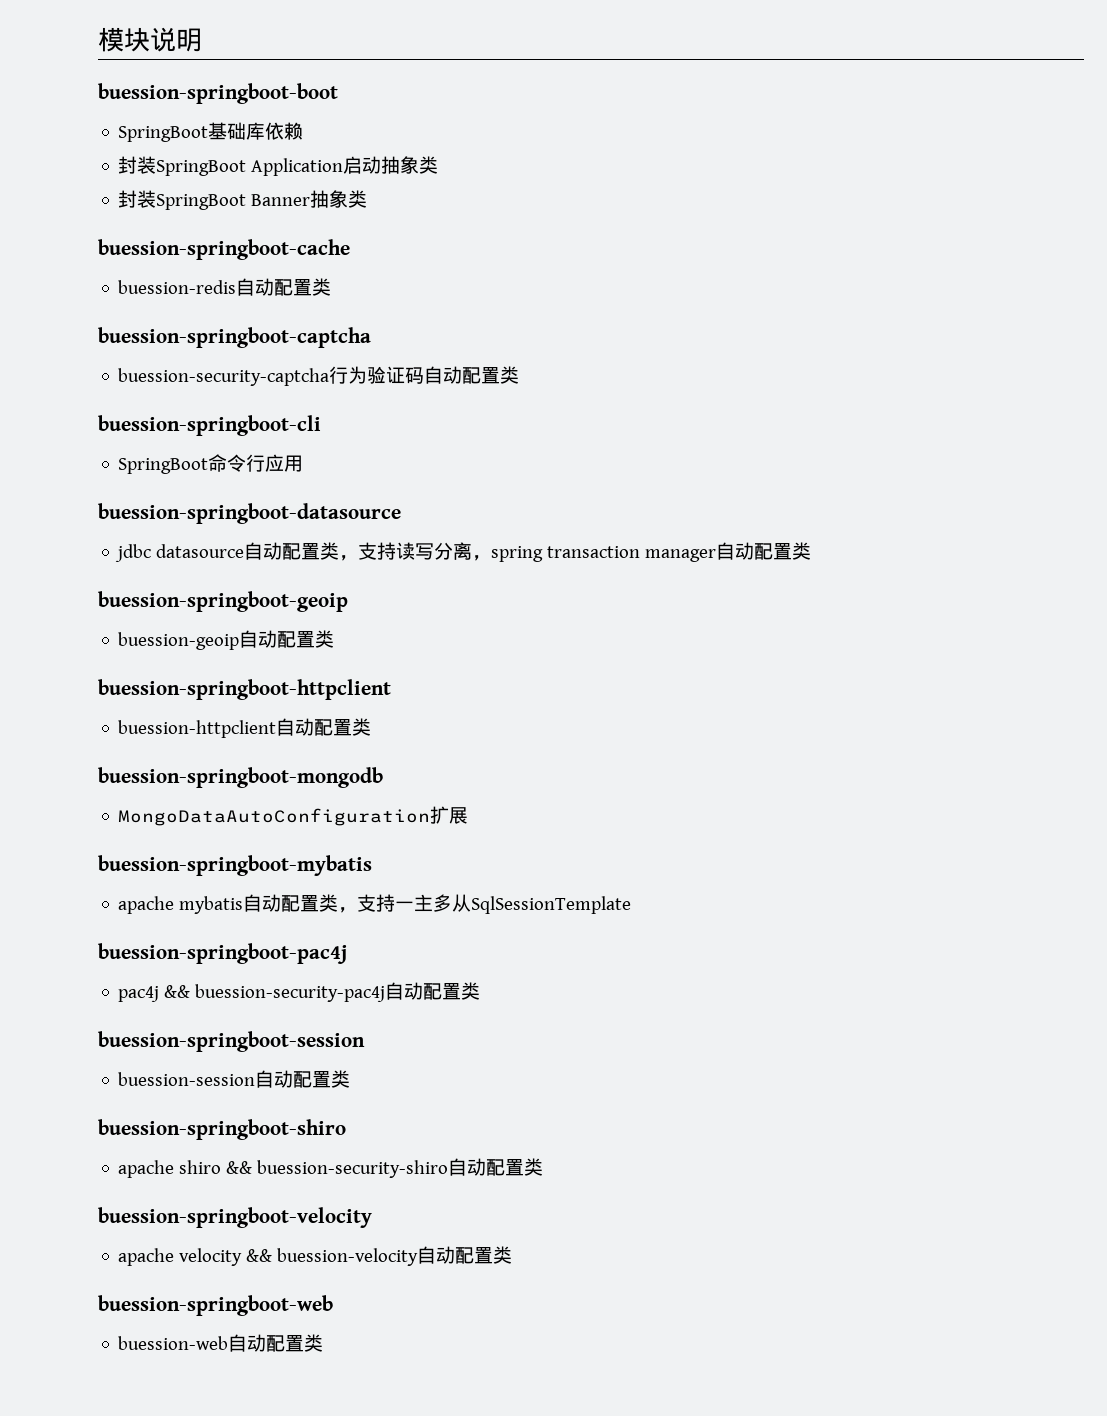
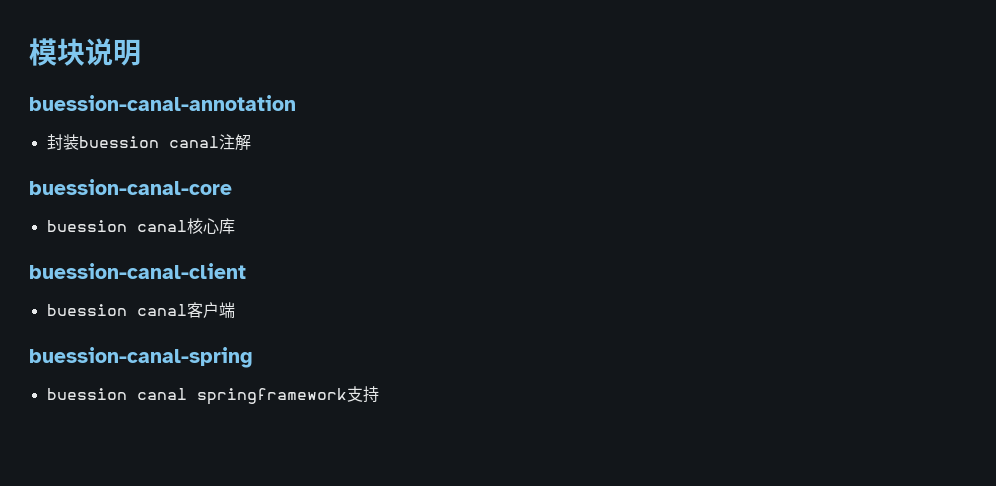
[98,83,338,104] [118,122,304,142] [118,156,439,176] [118,190,368,210] [98,239,350,260] [118,278,332,296] [98,327,371,348] [118,366,520,386] [98,415,321,436] [118,454,304,474] [98,503,401,524] [115,542,812,562] [98,591,348,612] [118,630,335,650] [98,679,391,700] [118,718,372,738] [98,767,383,788] [118,806,469,826] [98,855,372,876] [118,894,632,914] [98,943,347,964] [118,982,481,1002] [98,1031,365,1052] [118,1070,351,1088] [98,1119,346,1140] [118,1158,544,1178] [98,1207,372,1228] [118,1246,513,1266] [98,1295,333,1316] [118,1334,324,1352] buession-springboot-boot // SpringBoot基础库依赖 // 封装SpringBoot Application启动抽象类 // 封装SpringBoot Banner抽象类 // buession-springboot-cache // buession-redis自动配置类 // buession-springboot-captcha // buession-security-captcha行为验证码自动配置类 // buession-springboot-cli // SpringBoot命令行应用 // buession-springboot-datasource // jdbc datasource自动配置类，支持读写分离，spring transaction manager自动配置类 // buession-springboot-geoip // buession-geoip自动配置类 // buession-springboot-httpclient // buession-httpclient自动配置类 // buession-springboot-mongodb // MongoDataAutoConfiguration扩展 // buession-springboot-mybatis // apache mybatis自动配置类，支持一主多从SqlSessionTemplate // buession-springboot-pac4j // pac4j && buession-security-pac4j自动配置类 // buession-springboot-session // buession-session自动配置类 // buession-springboot-shiro // apache shiro && buession-security-shiro自动配置类 // buession-springboot-velocity // apache velocity && buession-velocity自动配置类 // buession-springboot-web // buession-web自动配置类 -> [29,95,296,111] [46,134,251,151] [29,179,232,195] [46,218,235,234] [29,263,246,279] [46,302,235,318] [29,347,253,368] [46,386,379,405] buession-canal-annotation // 封装buession canal注解 // buession-canal-core // buession canal核心库 // buession-canal-client // buession canal客户端 // buession-canal-spring // buession canal springframework支持

